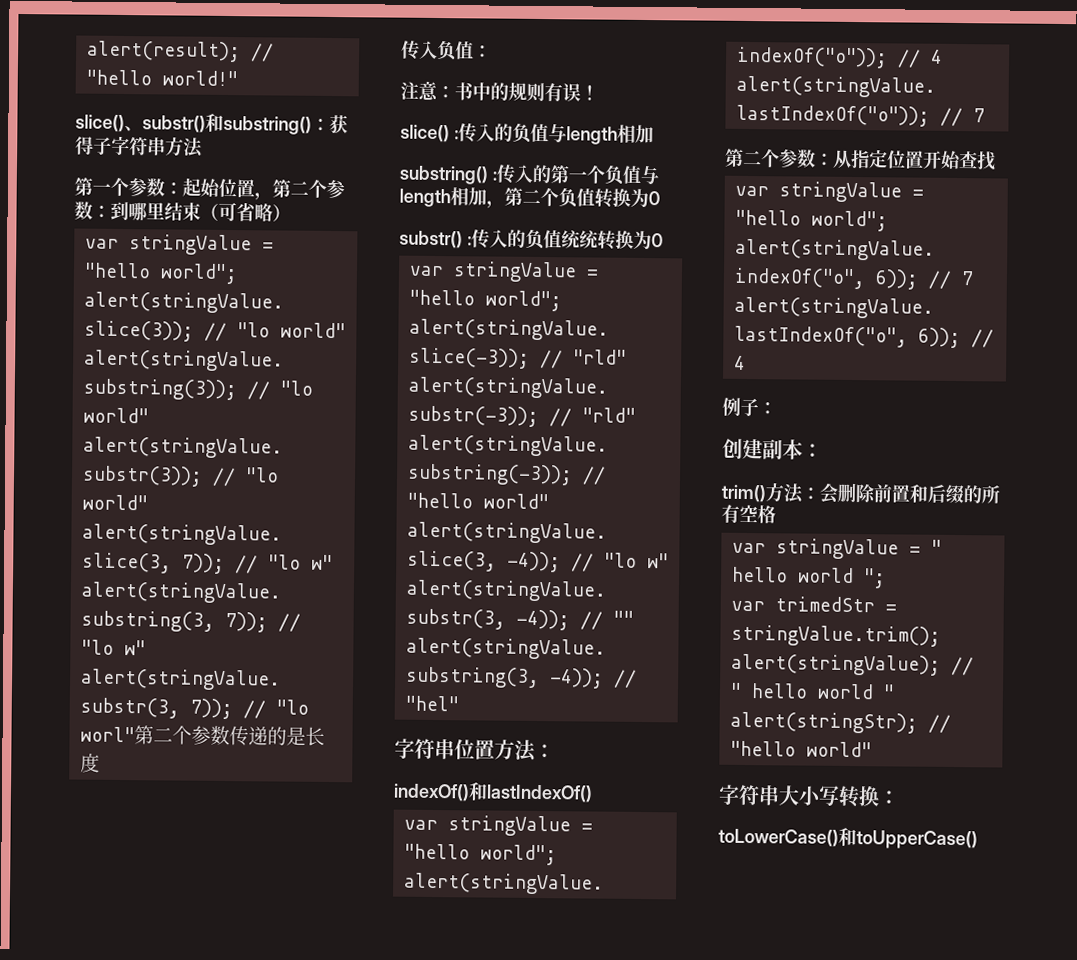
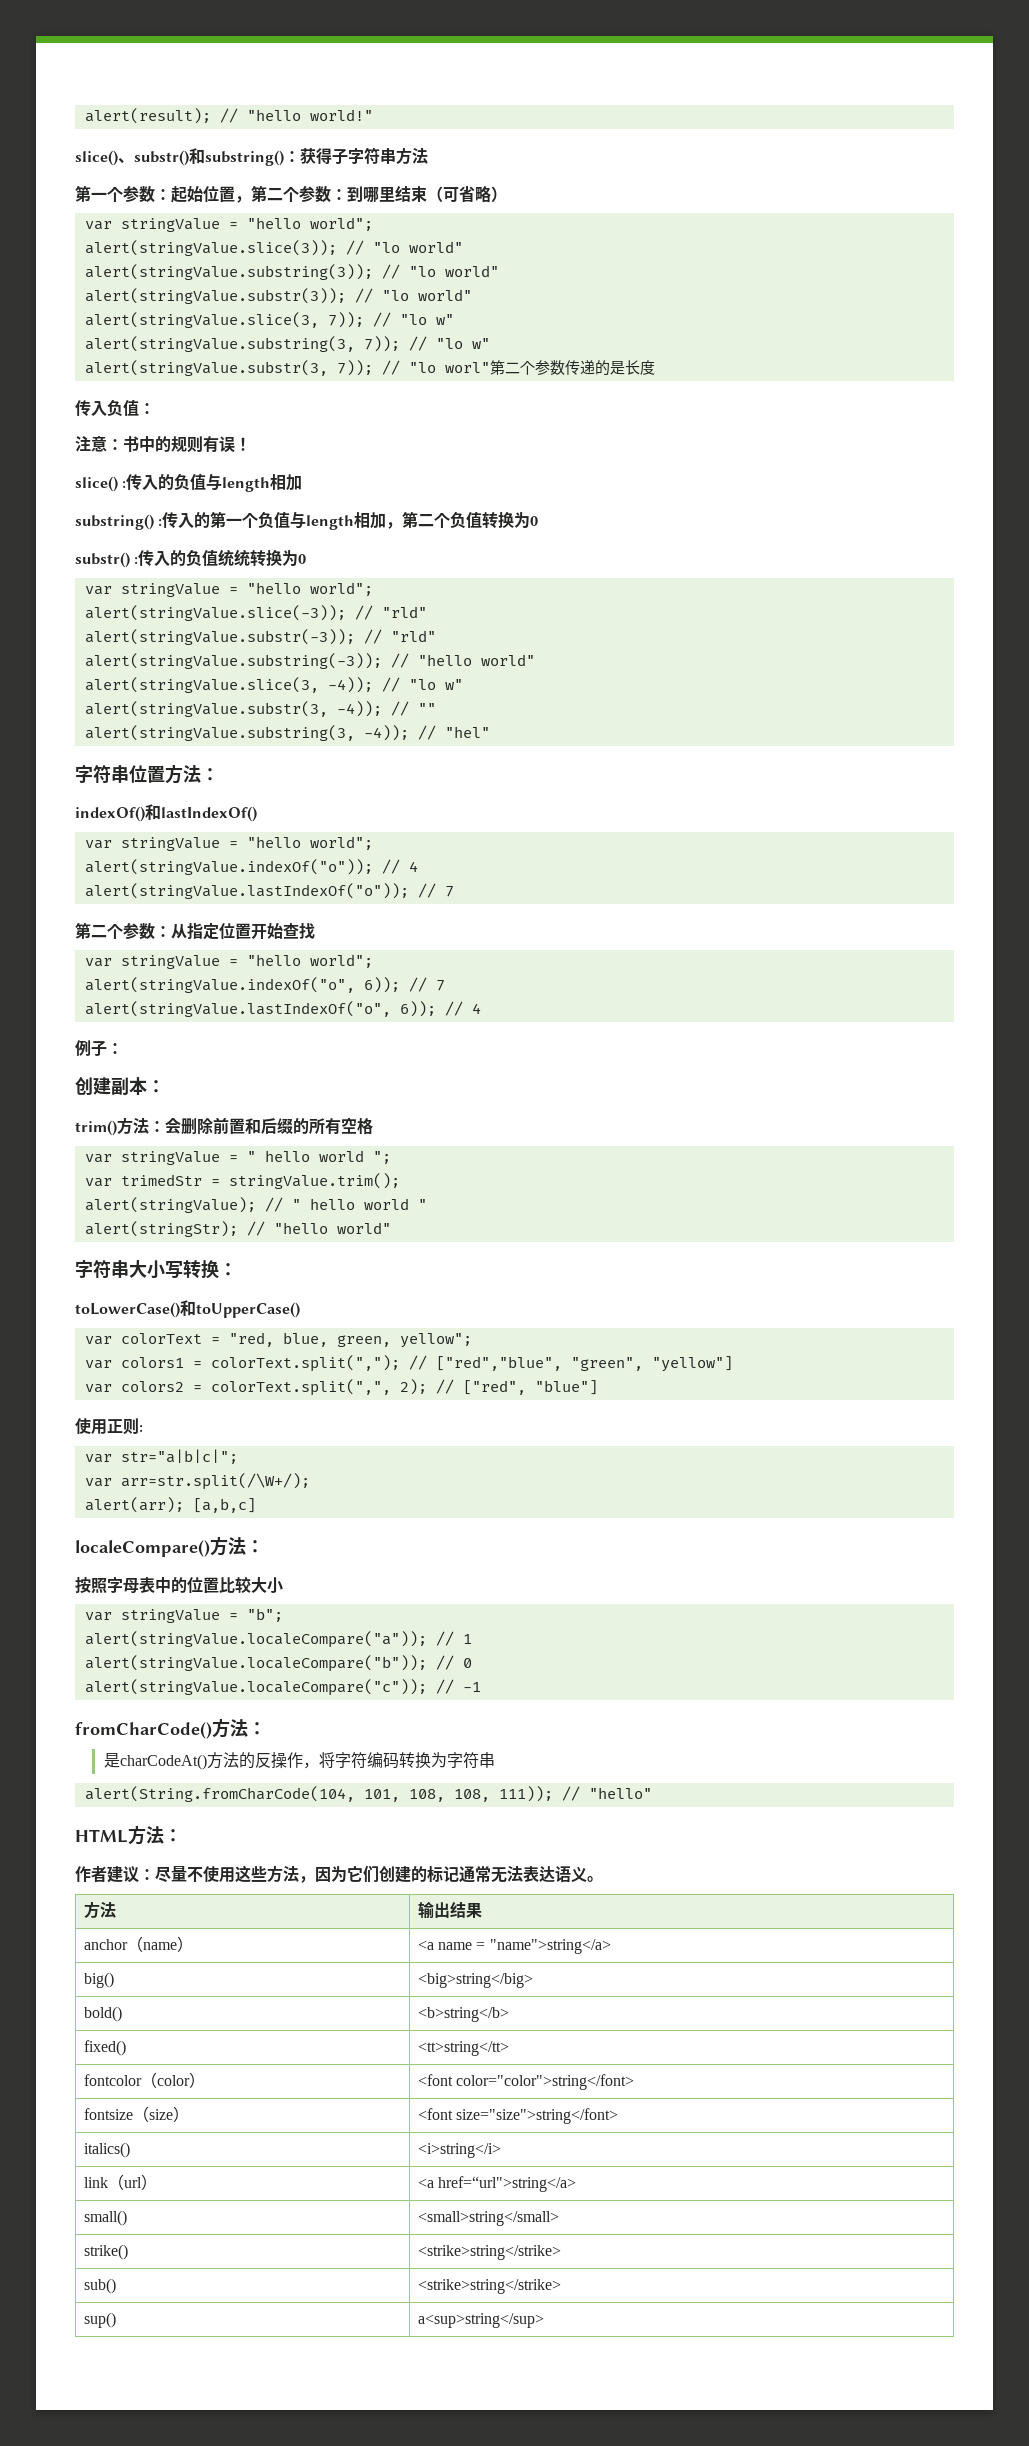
(978, 840) none -> [84,1332,472,1348] [84,1355,733,1372] [84,1379,598,1396] [75,1418,143,1435] [84,1449,238,1464] [84,1473,310,1490] [84,1497,256,1513] [75,1536,264,1557] [75,1576,283,1594] [84,1608,283,1623] [84,1631,472,1648] [84,1655,472,1672] [84,1679,481,1696] [75,1718,266,1739] [103,1752,495,1770] [84,1786,652,1802] [75,1825,182,1845] [75,1865,603,1883] [83,1901,116,1919] [417,1901,482,1918] [83,1936,193,1952] [417,1939,611,1954] [83,1972,114,1988] [417,1973,533,1988] [83,2006,122,2022] [417,2007,509,2022] [83,2040,126,2056] [417,2041,509,2056] [83,2072,205,2088] [417,2074,635,2090] [83,2106,189,2122] [417,2108,619,2124] [83,2142,130,2158] [417,2143,501,2158] [83,2174,157,2190] [417,2176,577,2192] [83,2210,127,2226] [417,2211,559,2226] [83,2244,128,2260] [417,2245,561,2260] [83,2278,116,2294] [417,2279,561,2294] [83,2312,116,2328] [417,2313,544,2328] // var colorText = "red, blue, green, yellow"; // var colors1 = colorText.split(","); // ["red","blue", "green", "yellow"] // var colors2 = colorText.split(",", 2); // ["red", "blue"] // 使用正则: // var str="a|b|c|"; // var arr=str.split(/\W+/); // alert(arr); [a,b,c] // localeCompare()方法： // 按照字母表中的位置比较大小 // var stringValue = "b"; // alert(stringValue.localeCompare("a")); // 1 // alert(stringValue.localeCompare("b")); // 0 // alert(stringValue.localeCompare("c")); // -1 // fromCharCode()方法： // 是charCodeAt()方法的反操作，将字符编码转换为字符串 // alert(String.fromCharCode(104, 101, 108, 108, 111)); // "hello" // HTML方法： // 作者建议：尽量不使用这些方法，因为它们创建的标记通常无法表达语义。 // 方法 | 输出结果 // anchor（name） | <a name = "name">string</a> // big() | <big>string</big> // bold() | <b>string</b> // fixed() | <tt>string</tt> // fontcolor（color） | <font color="color">string</font> // fontsize（size） | <font size="size">string</font> // italics() | <i>string</i> // link（url） | <a href=“url">string</a> // small() | <small>string</small> // strike() | <strike>string</strike> // sub() | <strike>string</strike> // sup() | a<sup>string</sup>

